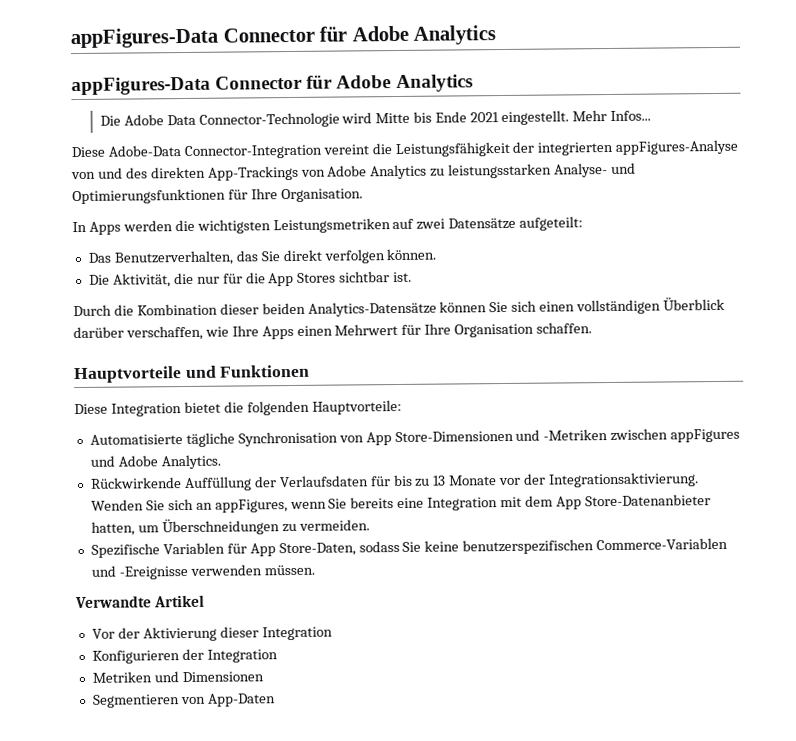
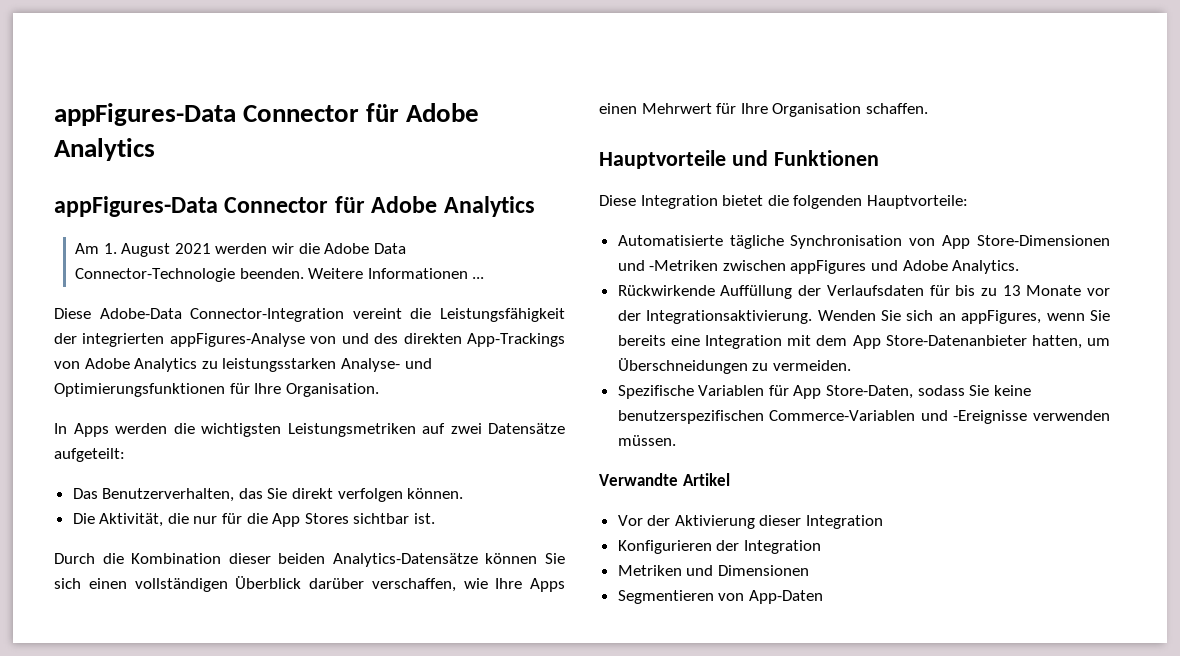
[99,110,651,128] Die Adobe Data Connector-Technologie wird Mitte bis Ende 2021 eingestellt. Mehr Infos... -> [75,243,406,257] [75,268,485,282] Am 1. August 2021 werden wir die Adobe Data Connector-Technologie beenden. Weitere Informationen ...

